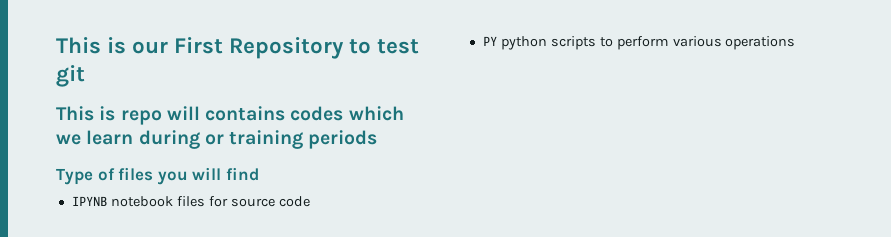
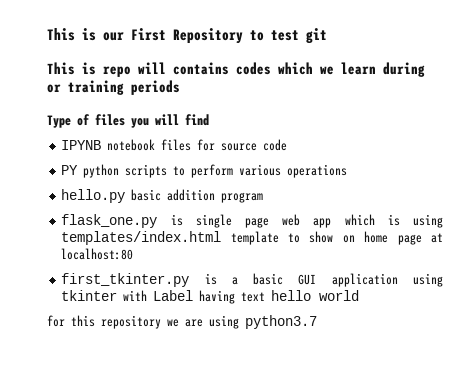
(796, 43) none -> [61,189,264,203] [61,214,443,228] [61,231,444,245] [61,248,134,260] [61,273,443,287] [61,290,360,304] [47,315,317,329] // hello.py basic addition program // flask_one.py is single page web app which is using templates/index.html template to show on home page at localhost:80 // first_tkinter.py is a basic GUI application using tkinter with Label having text hello world // for this repository we are using python3.7

